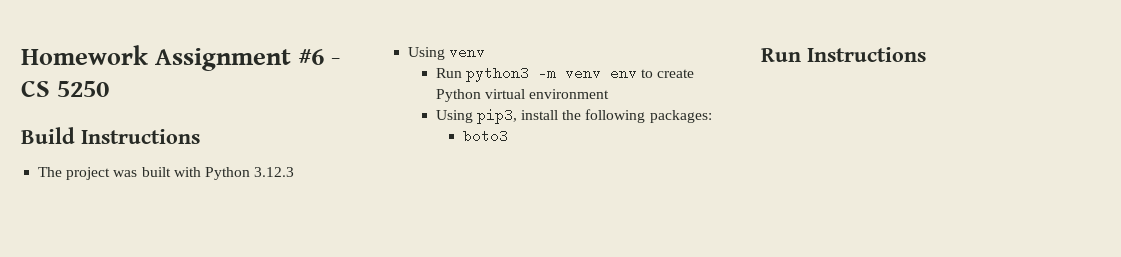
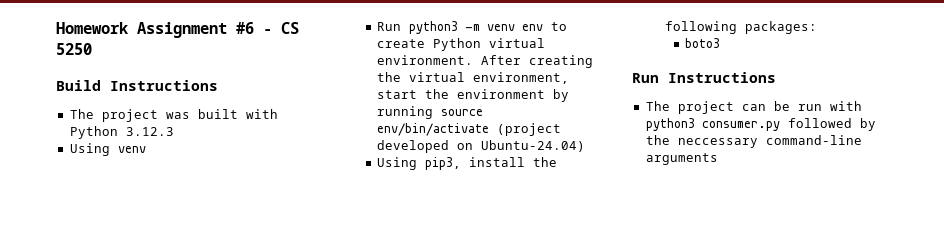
[528,89,609,99] environment -> [377,55,594,68] [377,72,570,84] [377,89,570,102] [377,106,484,119] [377,123,562,136] [377,140,586,153] environment. After creating the virtual environment, start the environment by running source env/bin/activate (project developed on Ubuntu-24.04)
(926, 54) none -> [645,101,862,114] [645,118,876,131] [645,135,862,148] [645,153,718,165] // The project can be run with python3 consumer.py followed by the neccessary command-line arguments

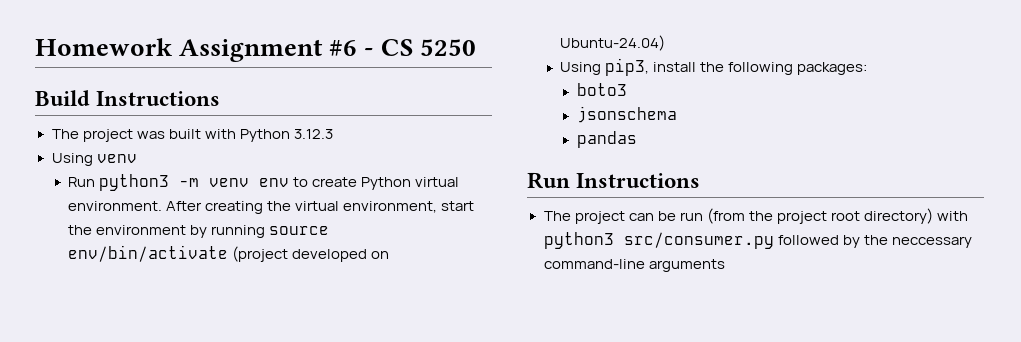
(721, 43) none -> [576,106,677,123] [576,131,637,148] // jsonschema // pandas
(822, 107) none -> [706,208,933,224] (from the project root directory)
[701,121,780,131] consumer.py -> [623,232,774,249] src/consumer.py

